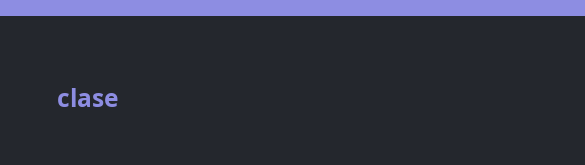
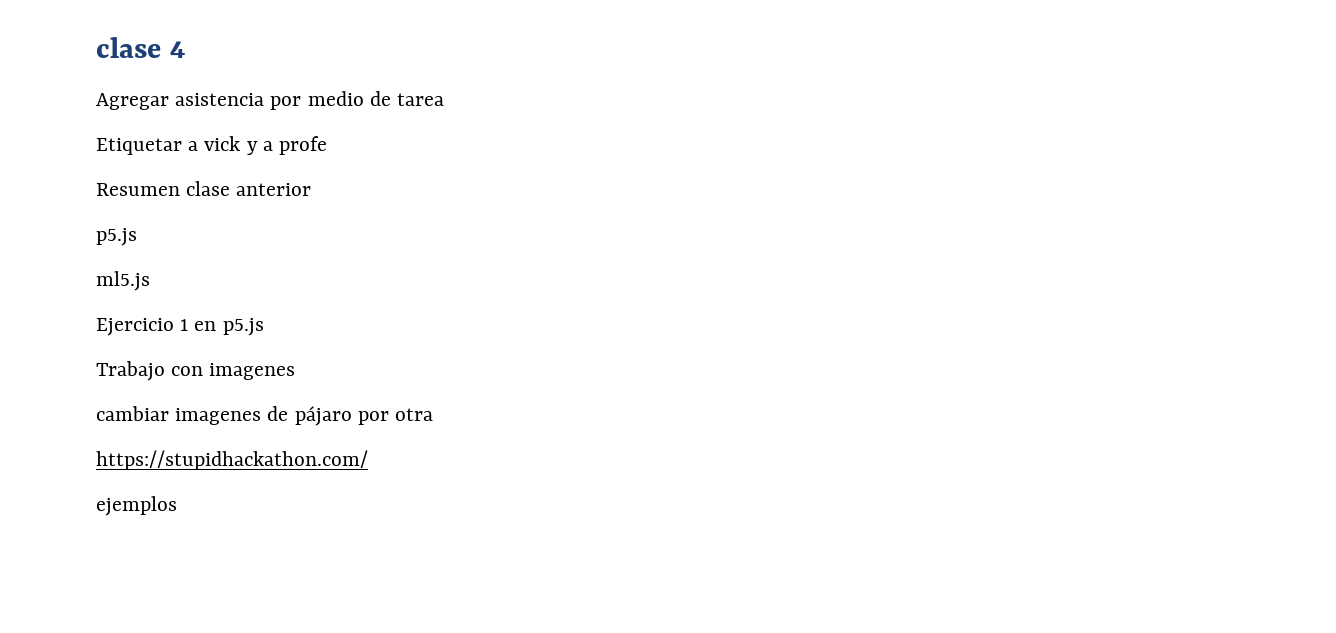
[57,88,118,107] clase -> [96,37,185,58] [96,91,445,110] [96,136,328,155] [96,181,312,196] [96,228,137,246] [96,271,150,291] [96,318,264,336] [96,361,296,381] [96,406,434,426] [96,450,368,470] [96,496,177,516] clase 4 // Agregar asistencia por medio de tarea // Etiquetar a vick y a profe // Resumen clase anterior // p5.js // ml5.js // Ejercicio 1 en p5.js // Trabajo con imagenes // cambiar imagenes de pájaro por otra // https://stupidhackathon.com/ // ejemplos

